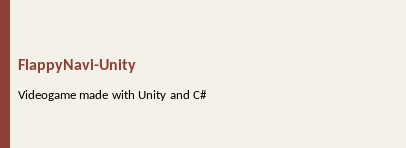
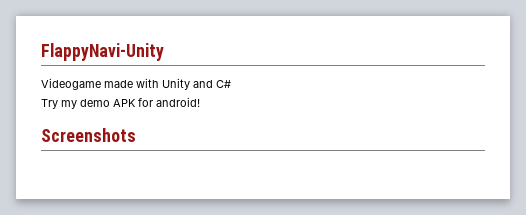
(207, 94) none -> [41,97,200,109] [41,128,136,142] // Try my demo APK for android! // Screenshots

